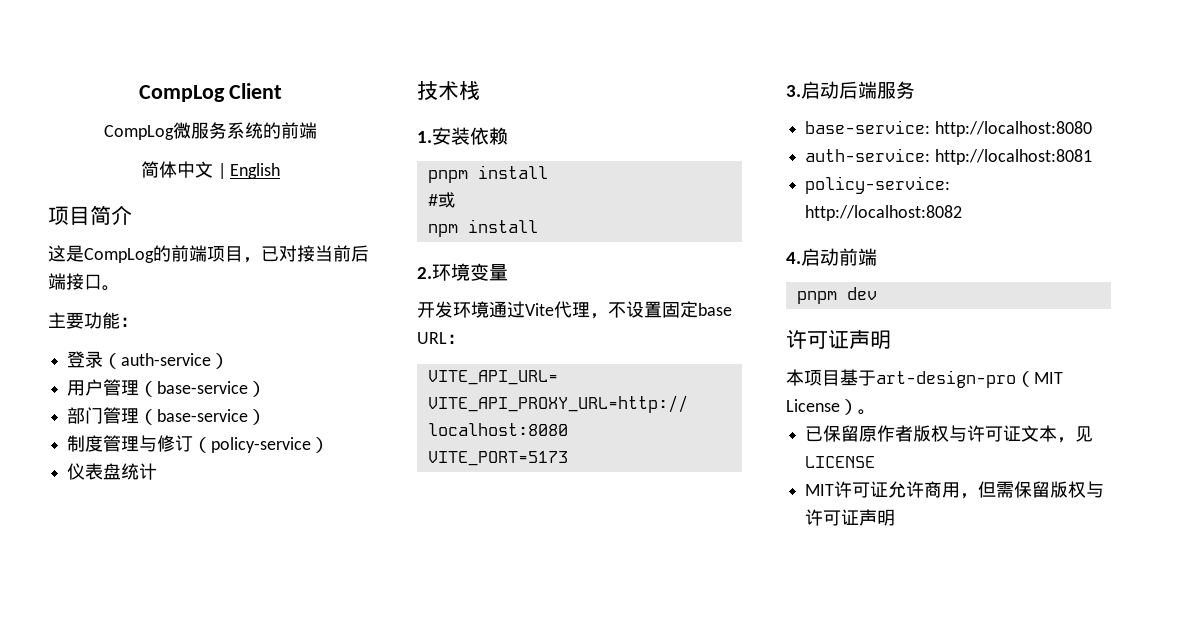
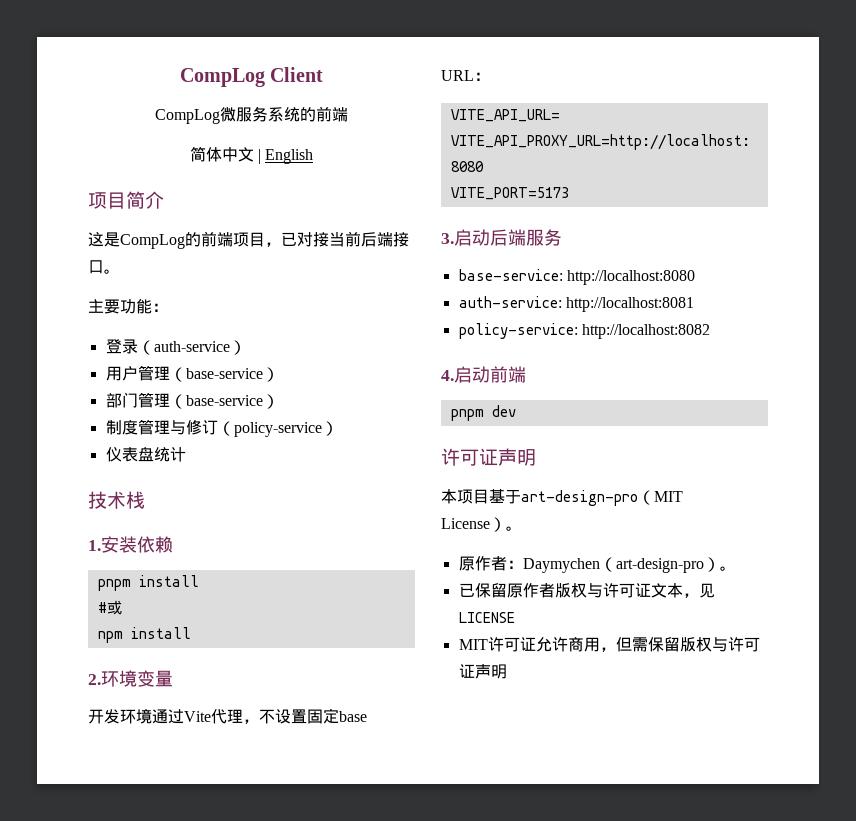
(876, 412) none -> [458,556,736,573] // 原作者：Daymychen（art-design-pro）。

